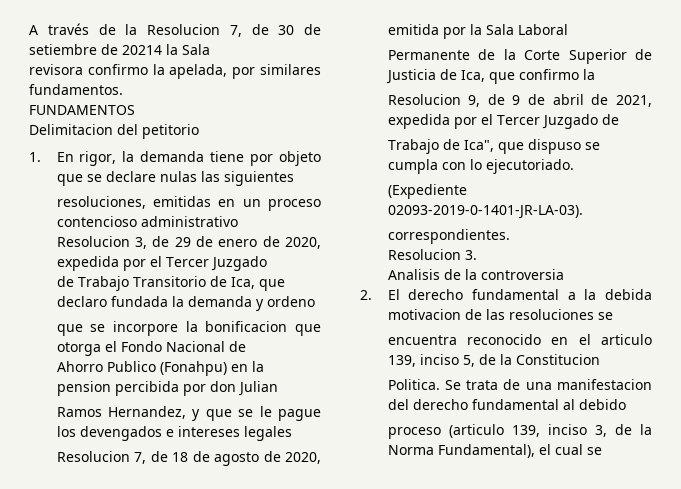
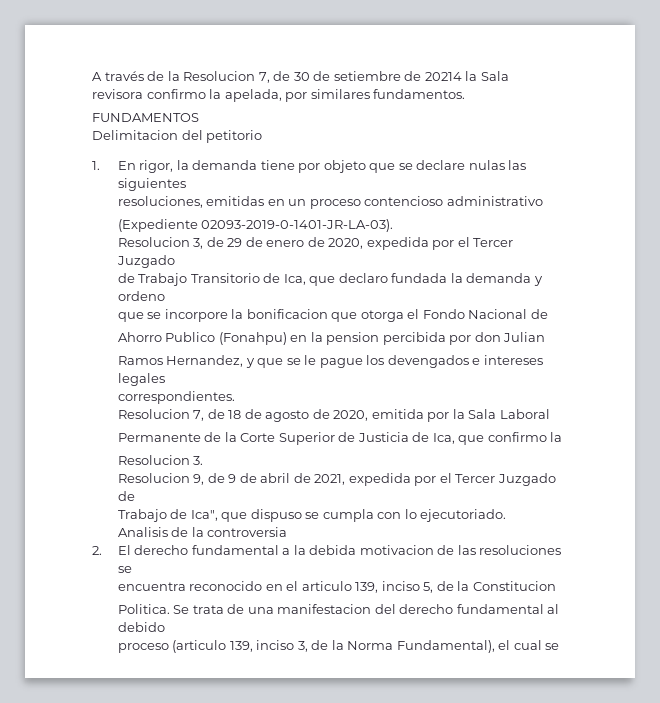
(238, 221) none -> [117,219,394,232] // (Expediente 02093-2019-0-1401-JR-LA-03).
(292, 433) none -> [117,391,235,404] // correspondientes.
(595, 74) none -> [117,455,204,465] // Resolucion 3.
[387,184,467,199] [387,205,583,219] [387,229,510,244] [387,249,477,260] // (Expediente 02093-2019-0-1401-JR-LA-03). // correspondientes. // Resolucion 3. -> (507, 515) none

